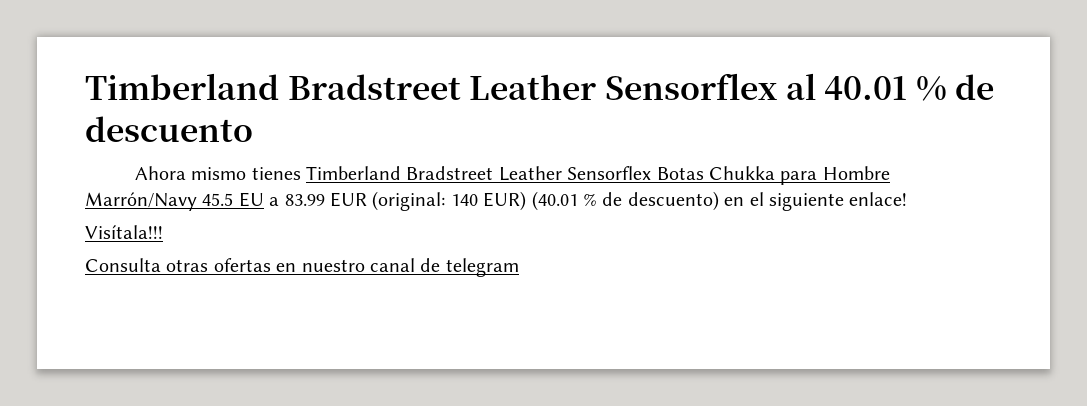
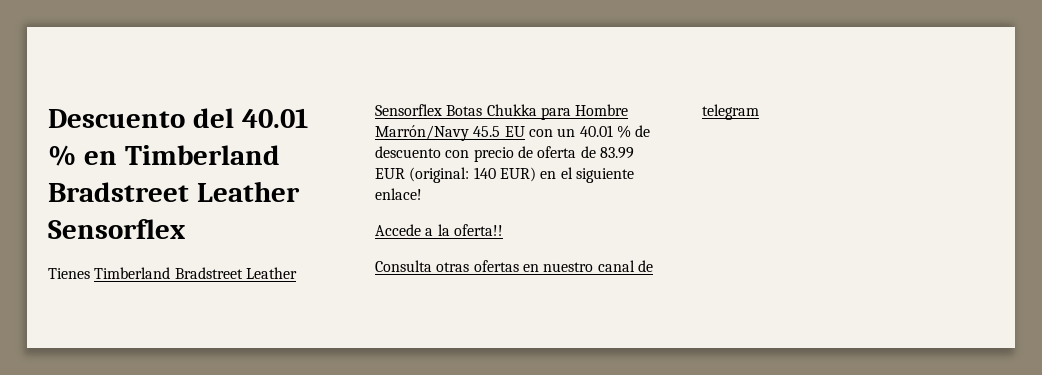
[85,73,995,101] [85,116,253,142] [134,166,301,180] Timberland Bradstreet Leather Sensorflex al 40.01 % de descuento // Ahora mismo tienes -> [48,108,308,128] [48,145,280,166] [48,181,300,202] [48,219,185,239] [48,268,90,279] Descuento del 40.01 % en Timberland Bradstreet Leather Sensorflex // Tienes
[269,197,280,206] a -> [528,125,651,138] [375,146,596,162] con un 40.01 % de descuento con precio de oferta de
[531,191,719,211] (40.01 % de descuento) -> (536, 174) none
[85,225,163,239] Visítala!!! -> [375,224,503,236] Accede a la oferta!!

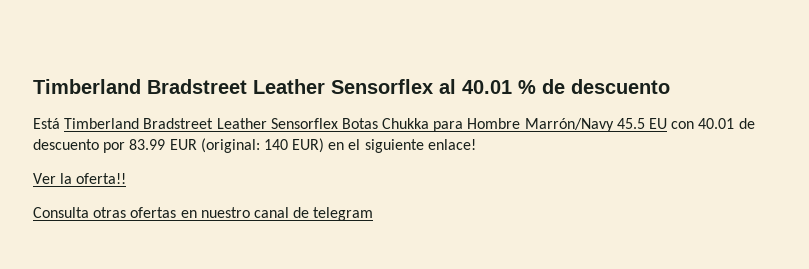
[48,108,308,128] [48,145,280,166] [48,181,300,202] [48,219,185,239] [48,268,90,279] Descuento del 40.01 % en Timberland Bradstreet Leather Sensorflex // Tienes -> [33,79,670,94] [33,118,60,129] Timberland Bradstreet Leather Sensorflex al 40.01 % de descuento // Está
[557,125,651,138] [375,146,596,162] un 40.01 % de descuento con precio de oferta de -> [698,118,755,129] [33,139,126,153] 40.01 de descuento por
[375,224,434,236] Accede a -> [33,173,56,184] Ver

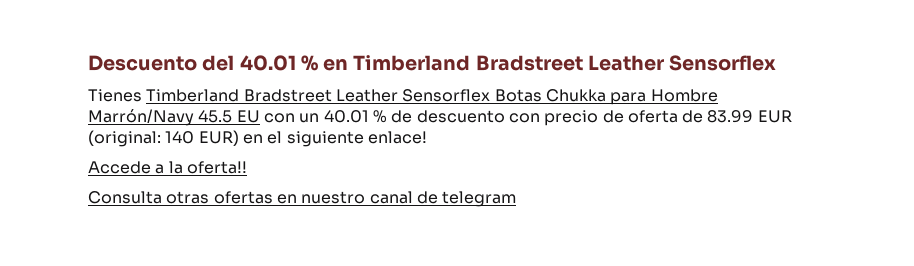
[33,79,670,94] [33,118,60,129] Timberland Bradstreet Leather Sensorflex al 40.01 % de descuento // Está -> [88,55,777,71] [88,89,142,102] Descuento del 40.01 % en Timberland Bradstreet Leather Sensorflex // Tienes
[698,118,755,129] [33,139,126,153] 40.01 de descuento por -> [299,110,704,126] un 40.01 % de descuento con precio de oferta de
[33,173,56,184] Ver -> [88,161,165,174] Accede a

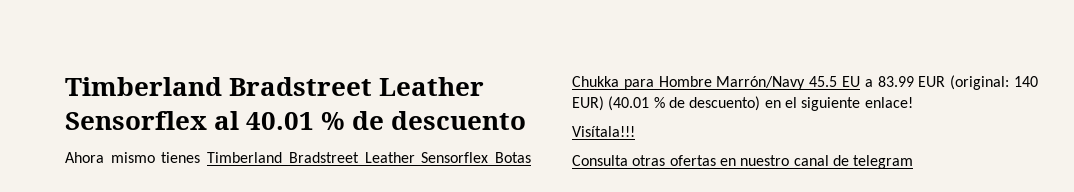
[88,55,777,71] [88,89,142,102] Descuento del 40.01 % en Timberland Bradstreet Leather Sensorflex // Tienes -> [65,77,485,96] [65,111,527,130] [65,152,201,163] Timberland Bradstreet Leather Sensorflex al 40.01 % de descuento // Ahora mismo tienes
[263,110,704,126] con un 40.01 % de descuento con precio de oferta de -> [864,79,873,87] a
(239, 138) none -> [608,96,761,111] (40.01 % de descuento)
[88,161,247,174] Accede a la oferta!! -> [572,126,635,137] Visítala!!!

